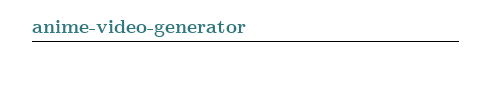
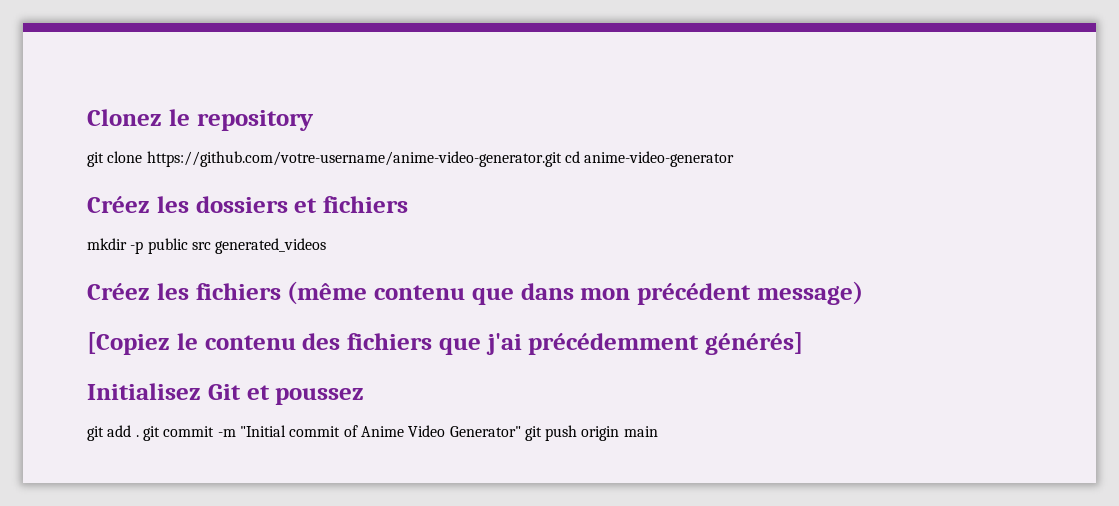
[32,20,246,37] anime-video-generator -> [87,109,314,131] [87,151,735,167] [87,196,408,213] [87,238,327,254] [87,281,863,305] [87,332,803,355] [87,383,365,405] [87,425,658,441] Clonez le repository // git clone https://github.com/votre-username/anime-video-generator.git cd anime-video-generator // Créez les dossiers et fichiers // mkdir -p public src generated_videos // Créez les fichiers (même contenu que dans mon précédent message) // [Copiez le contenu des fichiers que j'ai précédemment générés] // Initialisez Git et poussez // git add . git commit -m "Initial commit of Anime Video Generator" git push origin main

